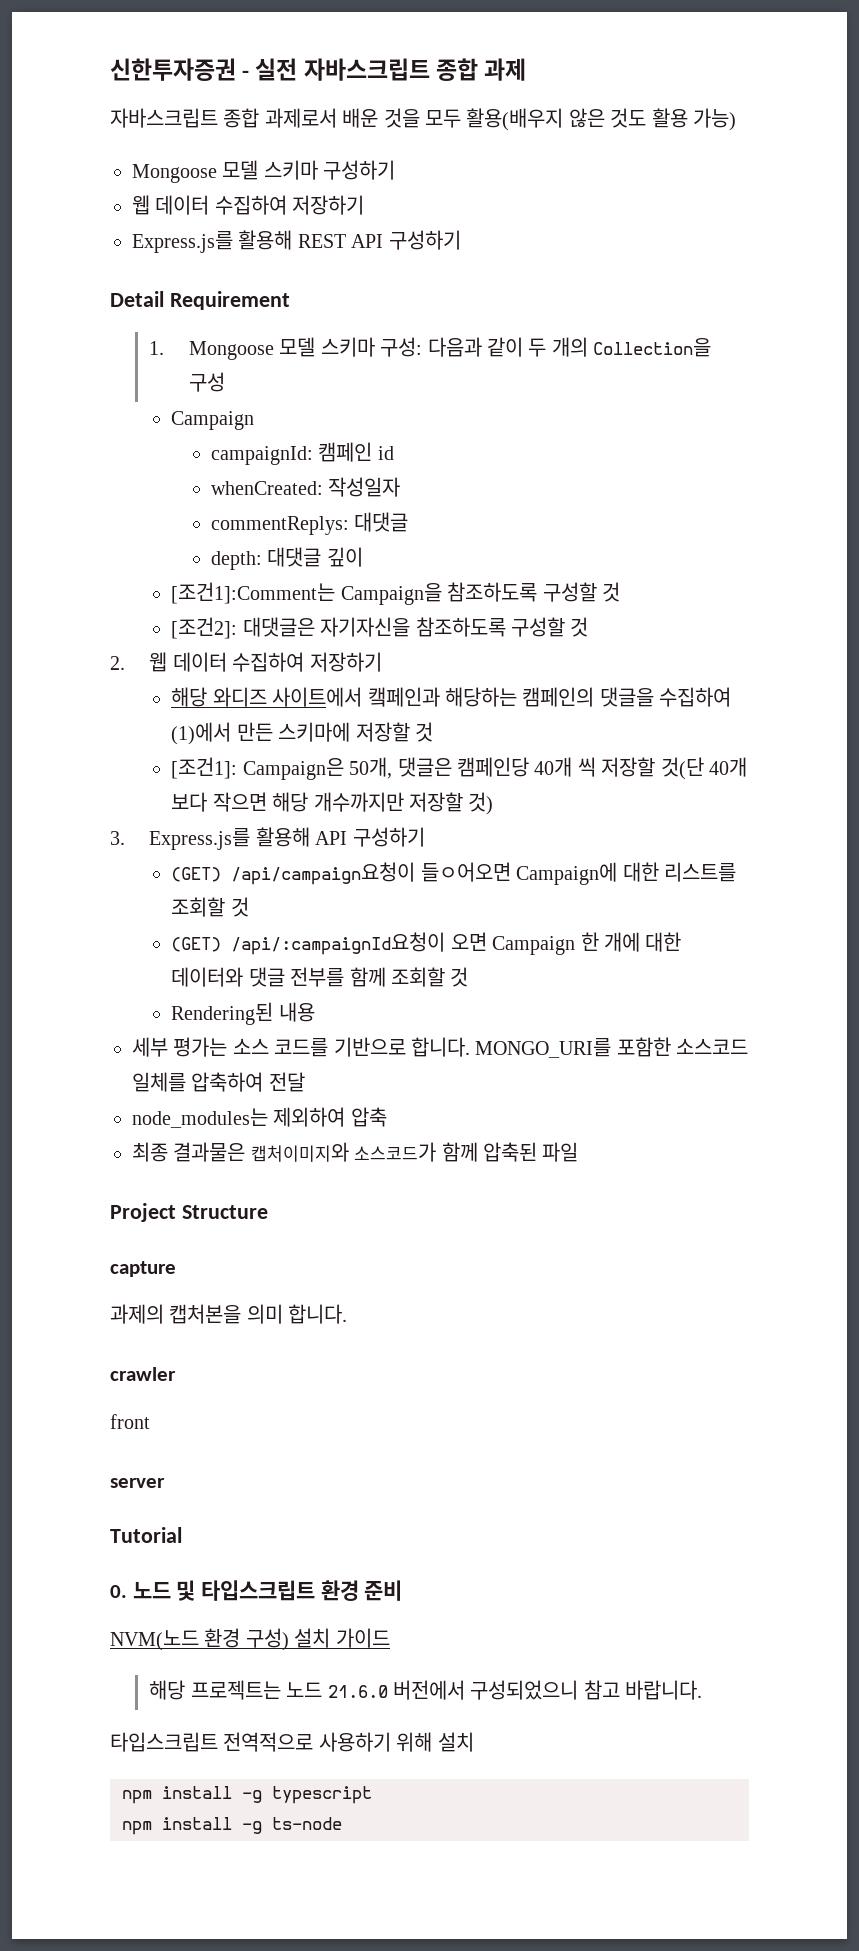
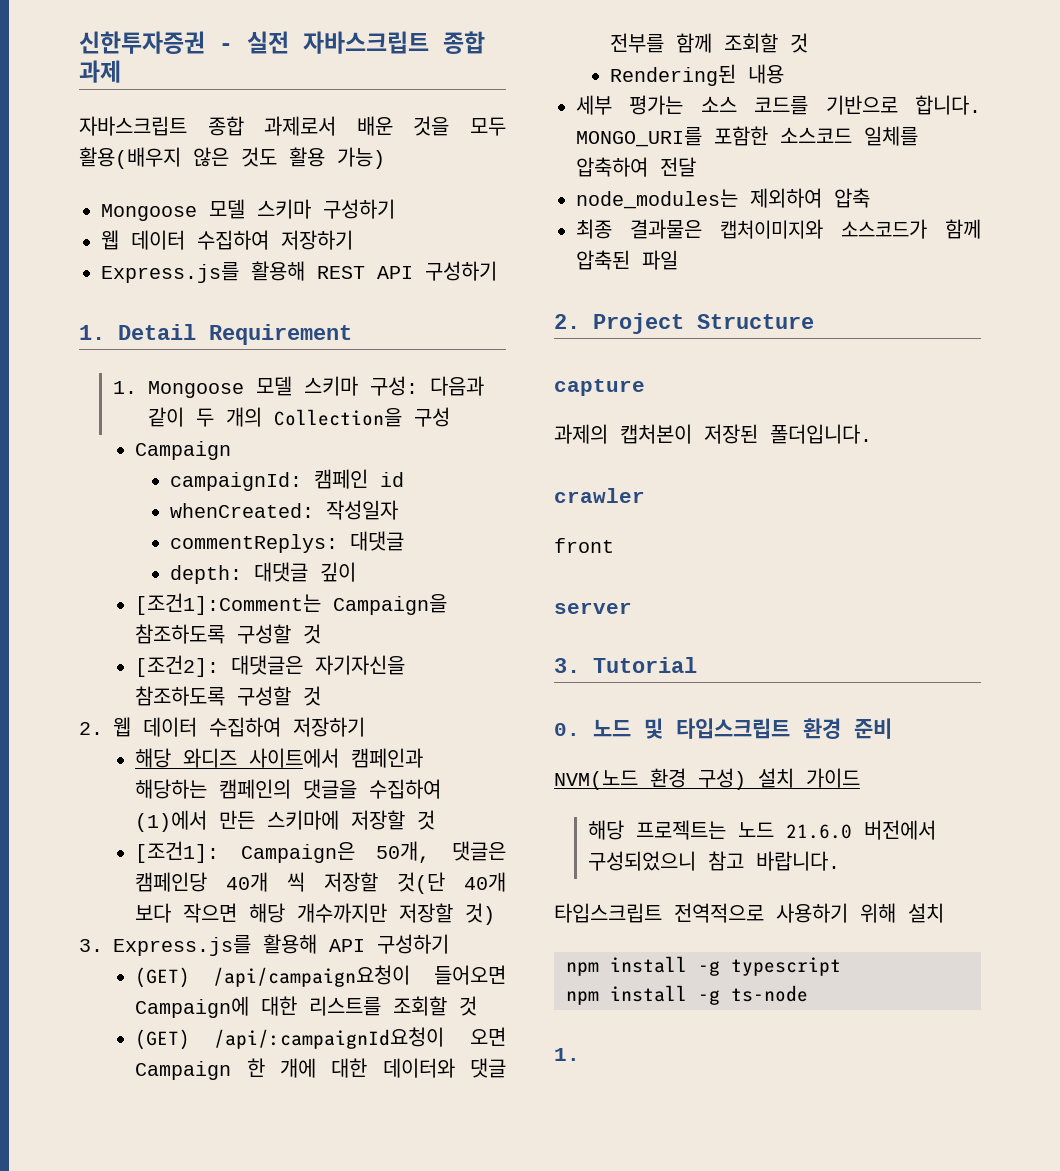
(461, 240) none -> [79,325,105,340] 1.
[367,687,440,707] 캨페인과 -> [351,748,424,768] 캠페인과
[420,862,511,882] 들ㅇ어오면 -> [434,965,506,985] 들어오면
(579, 1152) none -> [554,314,580,329] 2.
[169,1304,348,1324] 캡처본을 의미 합니다. -> [620,424,872,444] 캡처본이 저장된 폴더입니다.
(165, 1483) none -> [554,658,580,673] 3.
(342, 1823) none -> [554,1048,580,1061] // 1.

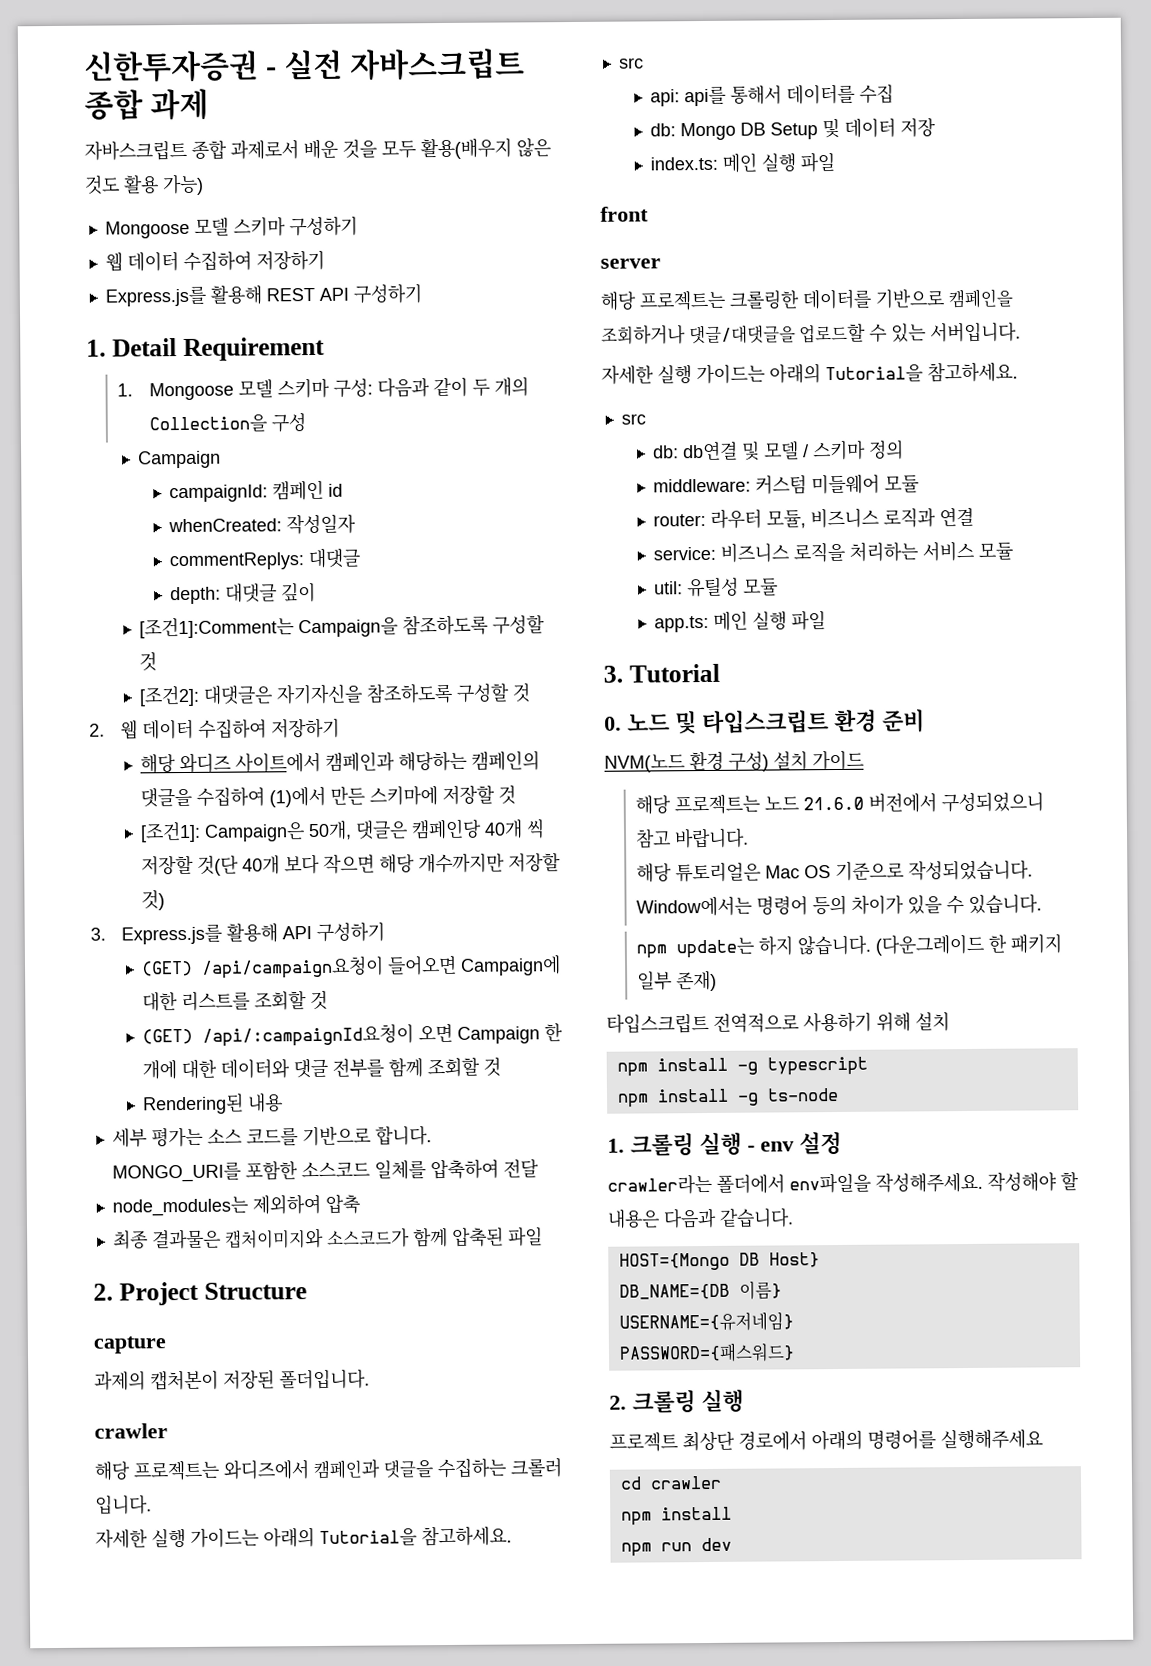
[554,538,614,553] [554,602,632,614] front // server -> [94,1458,562,1481] [95,1494,152,1515] [95,1525,512,1549] [618,57,644,69] [650,83,895,107] [650,117,937,141] [650,151,836,173] [600,206,649,222] [600,258,661,269] [600,288,1013,311] [601,321,1022,345] [601,361,1018,385] [620,413,646,425] [653,439,905,461] [653,473,920,495] [653,507,975,529] [653,541,1014,563] [654,577,779,598] [654,610,827,633] 해당 프로젝트는 와디즈에서 캠페인과 댓글을 수집하는 크롤러 입니다. // 자세한 실행 가이드는 아래의 Tutorial을 참고하세요. // src // api: api를 통해서 데이터를 수집 // db: Mongo DB Setup 및 데이터 저장 // index.ts: 메인 실행 파일 // front // server // 해당 프로젝트는 크롤링한 데이터를 기반으로 캠페인을 조회하거나 댓글/대댓글을 업로드할 수 있는 서버입니다. // 자세한 실행 가이드는 아래의 Tutorial을 참고하세요. // src // db: db연결 및 모델 / 스키마 정의 // middleware: 커스텀 미들웨어 모듈 // router: 라우터 모듈, 비즈니스 로직과 연결 // service: 비즈니스 로직을 처리하는 서비스 모듈 // util: 유틸성 모듈 // app.ts: 메인 실행 파일
(841, 861) none -> [636,859,1034,883] [636,893,1043,917] [636,933,1063,959] [637,970,718,992] // 해당 튜토리얼은 Mac OS 기준으로 작성되었습니다. Window에서는 명령어 등의 차이가 있을 수 있습니다. // npm update는 하지 않습니다. (다운그레이드 한 패키지 일부 존재)
(580, 1054) none -> [630,1131,842,1157] [607,1172,1079,1195] [607,1207,794,1229] [618,1252,820,1271] [618,1280,782,1300] [618,1312,794,1332] [618,1342,795,1363] [609,1389,744,1414] [609,1429,1043,1452] [619,1475,722,1490] [620,1506,732,1526] [620,1537,732,1557] 크롤링 실행 - env 설정 // crawler라는 폴더에서 env파일을 작성해주세요. 작성해야 할 내용은 다음과 같습니다. // HOST={Mongo DB Host} // DB_NAME={DB 이름} // USERNAME={유저네임} // PASSWORD={패스워드} // 2. 크롤링 실행 // 프로젝트 최상단 경로에서 아래의 명령어를 실행해주세요 // cd crawler // npm install // npm run dev

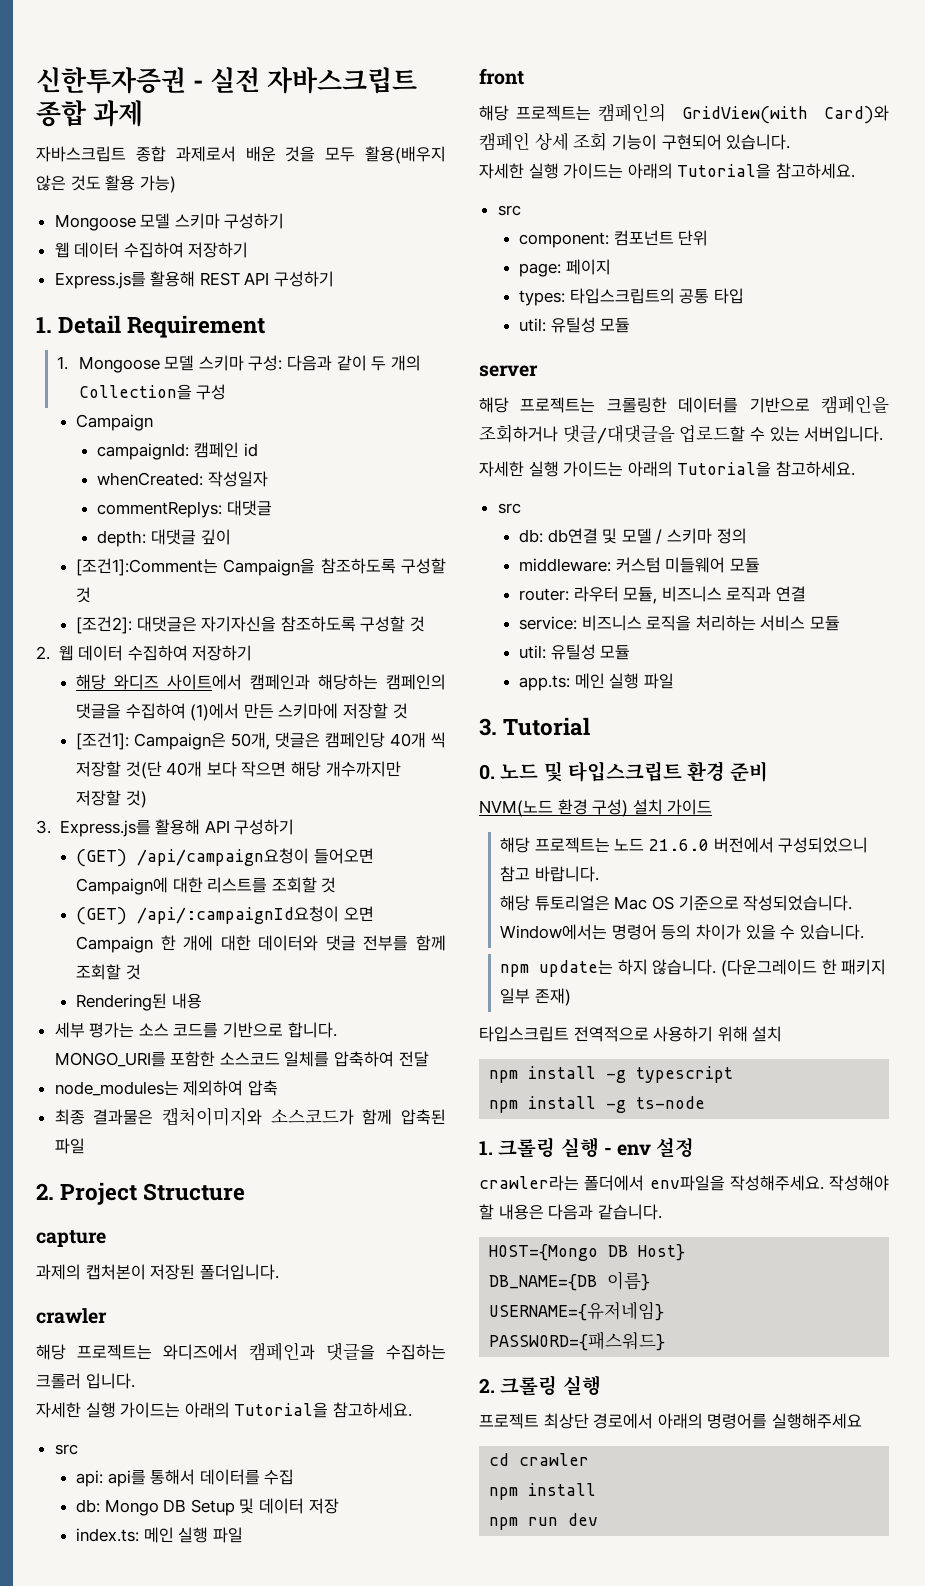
(649, 214) none -> [479,103,889,124] [479,132,791,151] [479,163,855,179] [497,205,521,216] [519,230,709,248] [519,259,611,277] [519,288,744,306] [519,317,631,333] // 해당 프로젝트는 캠페인의 GridView(with Card)와 캠페인 상세 조회 기능이 구현되어 있습니다. // 자세한 실행 가이드는 아래의 Tutorial을 참고하세요. // src // component: 컴포넌트 단위 // page: 페이지 // types: 타입스크립트의 공통 타입 // util: 유틸성 모듈

